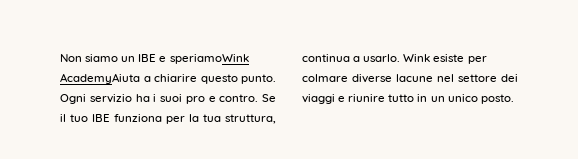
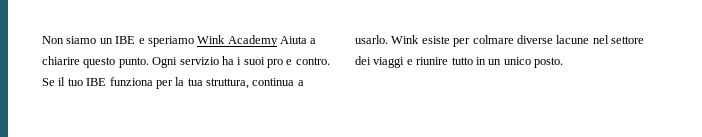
[169,54,249,64] [60,73,140,84] speriamoWink AcademyAiuta -> [147,35,307,47] speriamo Wink Academy Aiuta

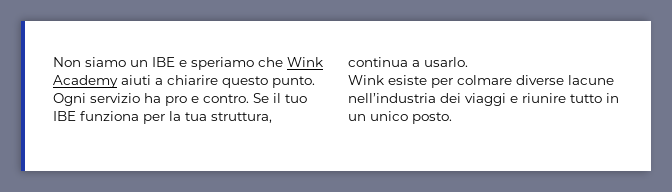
(194, 41) none -> [258,57,283,67] che
[280,36,307,44] Aiuta -> [121,75,151,85] aiuti
[237,57,265,65] i suoi -> (161, 98) none
(388, 39) none -> (468, 62) //
[592,35,644,44] nel settore -> [348,93,436,103] nell’industria

